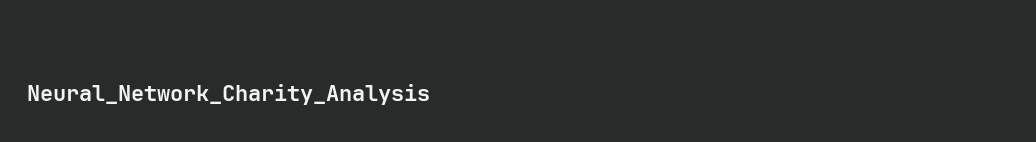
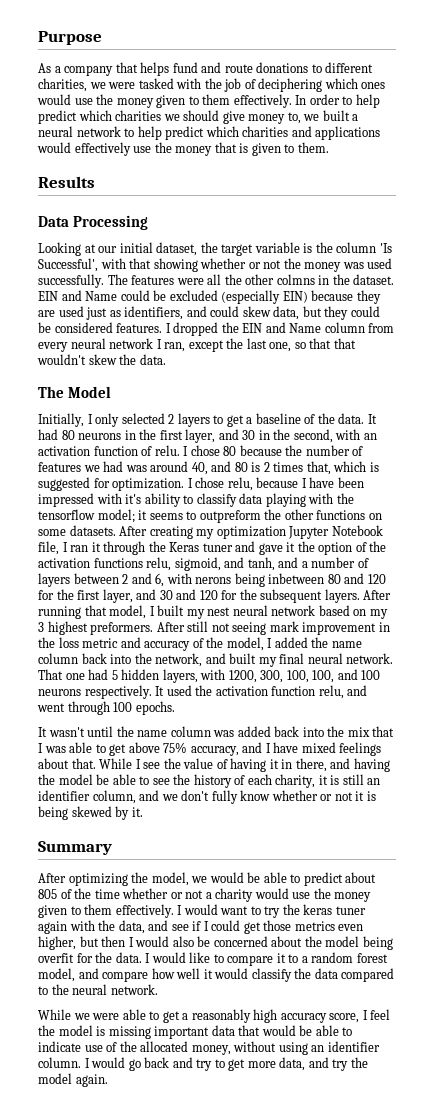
[27,84,430,105] Neural_Network_Charity_Analysis -> [38,31,102,45] [38,62,374,76] [38,78,386,92] [37,94,380,108] [38,110,359,124] [38,126,381,140] [37,142,329,156] [38,176,95,188] [38,215,148,230] [38,242,392,256] [38,258,393,272] [38,274,395,288] [38,290,381,304] [38,306,380,320] [38,322,395,336] [38,338,356,352] [37,354,166,365] [38,386,111,398] [38,413,377,427] [38,429,377,443] [38,445,364,456] [38,461,379,475] [38,477,364,491] [38,493,354,507] [38,509,382,523] [38,525,383,539] [38,541,387,555] [38,557,369,571] [38,573,386,587] [38,589,392,603] [38,605,388,619] [38,621,390,635] [38,637,362,651] [38,653,394,667] [38,669,381,683] [38,685,368,699] [37,701,175,715] [38,726,395,737] [38,742,382,756] [38,758,390,772] [38,774,381,788] [38,790,376,804] [38,806,143,820] [38,841,112,855] [38,872,377,886] [38,888,372,902] [38,904,366,918] [38,920,364,934] [38,936,393,950] [38,952,388,966] [38,968,395,982] [38,984,158,995] [38,1009,391,1023] [38,1025,353,1039] [38,1041,380,1055] [38,1057,368,1071] [38,1073,108,1087] Purpose // As a company that helps fund and route donations to different charities, we were tasked with the job of deciphering which ones would use the money given to them effectively. In order to help predict which charities we should give money to, we built a neural network to help predict which charities and applications would effectively use the money that is given to them. // Results // Data Processing // Looking at our initial dataset, the target variable is the column 'Is Successful', with that showing whether or not the money was used successfully. The features were all the other colmns in the dataset. EIN and Name could be excluded (especially EIN) because they are used just as identifiers, and could skew data, but they could be considered features. I dropped the EIN and Name column from every neural network I ran, except the last one, so that that wouldn't skew the data. // The Model // Initially, I only selected 2 layers to get a baseline of the data. It had 80 neurons in the first layer, and 30 in the second, with an activation function of relu. I chose 80 because the number of features we had was around 40, and 80 is 2 times that, which is suggested for optimization. I chose relu, because I have been impressed with it's ability to classify data playing with the tensorflow model; it seems to outpreform the other functions on some datasets. After creating my optimization Jupyter Notebook file, I ran it through the Keras tuner and gave it the option of the activation functions relu, sigmoid, and tanh, and a number of layers between 2 and 6, with nerons being inbetween 80 and 120 for the first layer, and 30 and 120 for the subsequent layers. After running that model, I built my nest neural network based on my 3 highest preformers. After still not seeing mark improvement in the loss metric and accuracy of the model, I added the name column back into the network, and built my final neural network. That one had 5 hidden layers, with 1200, 300, 100, 100, and 100 neurons respectively. It used the activation function relu, and went through 100 epochs. // It wasn't until the name column was added back into the mix that I was able to get above 75% accuracy, and I have mixed feelings about that. While I see the value of having it in there, and having the model be able to see the history of each charity, it is still an identifier column, and we don't fully know whether or not it is being skewed by it. // Summary // After optimizing the model, we would be able to predict about 805 of the time whether or not a charity would use the money given to them effectively. I would want to try the keras tuner again with the data, and see if I could get those metrics even higher, but then I would also be concerned about the model being overfit for the data. I would like to compare it to a random forest model, and compare how well it would classify the data compared to the neural network. // While we were able to get a reasonably high accuracy score, I feel the model is missing important data that would be able to indicate use of the allocated money, without using an identifier column. I would go back and try to get more data, and try the model again.

